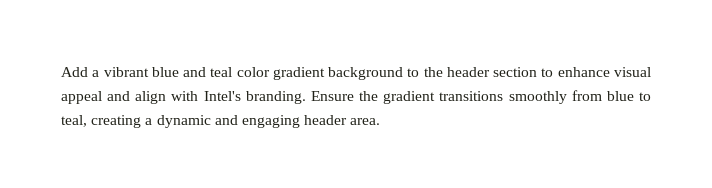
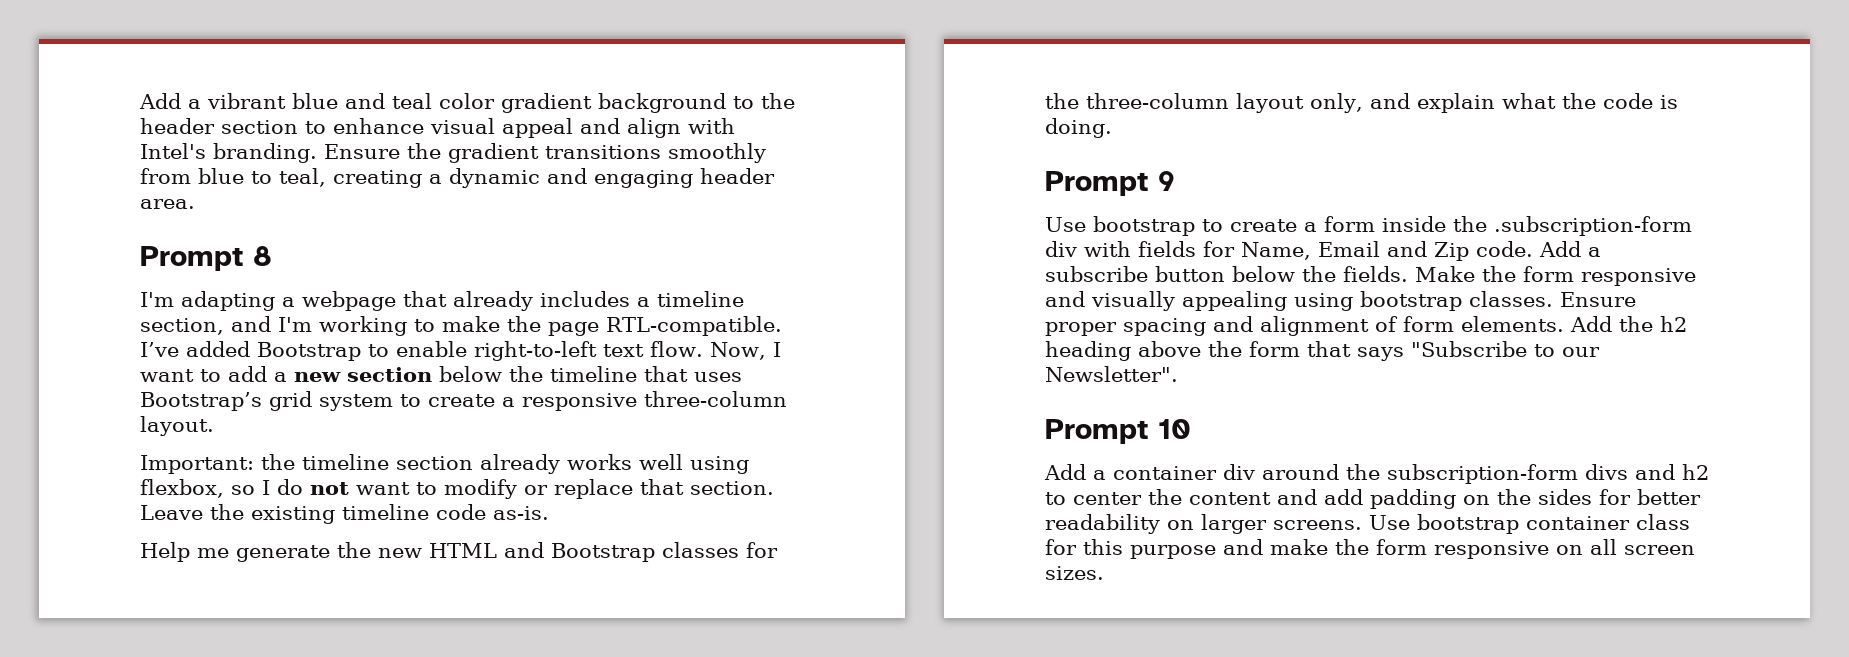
(381, 121) none -> [140,246,272,271] [140,291,744,311] [140,316,782,336] [140,341,781,361] [140,366,742,382] [140,391,787,411] [140,416,214,436] [140,454,749,474] [140,479,774,499] [140,504,549,524] [140,542,778,562] [1045,93,1678,113] [1045,118,1112,138] [1045,171,1175,196] [1045,216,1692,236] [1045,241,1601,261] [1045,266,1696,286] [1045,291,1636,311] [1045,316,1687,336] [1045,341,1600,361] [1045,366,1178,382] [1045,419,1191,444] [1044,464,1709,484] [1045,489,1701,509] [1045,514,1690,534] [1045,539,1695,559] [1045,566,1104,580] // Prompt 8 // I'm adapting a webpage that already includes a timeline section, and I'm working to make the page RTL-compatible. I’ve added Bootstrap to enable right-to-left text flow. Now, I want to add a new section below the timeline that uses Bootstrap’s grid system to create a responsive three-column layout. // Important: the timeline section already works well using flexbox, so I do not want to modify or replace that section. Leave the existing timeline code as-is. // Help me generate the new HTML and Bootstrap classes for the three-column layout only, and explain what the code is doing. // Prompt 9 // Use bootstrap to create a form inside the .subscription-form div with fields for Name, Email and Zip code. Add a subscribe button below the fields. Make the form responsive and visually appealing using bootstrap classes. Ensure proper spacing and alignment of form elements. Add the h2 heading above the form that says "Subscribe to our Newsletter". // Prompt 10 // Add a container div around the subscription-form divs and h2 to center the content and add padding on the sides for better readability on larger screens. Use bootstrap container class for this purpose and make the form responsive on all screen sizes.

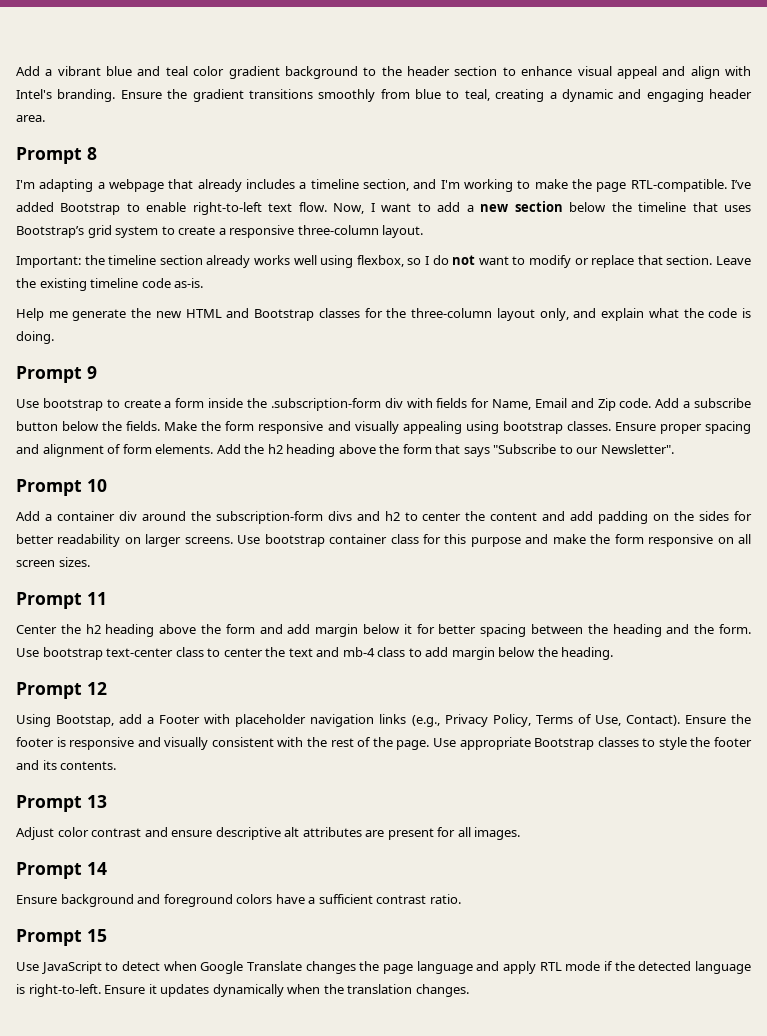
(1104, 573) none -> [16,592,107,609] [16,624,751,637] [16,647,614,660] [16,682,107,699] [16,714,751,727] [16,737,752,750] [16,760,117,770] [16,795,107,812] [16,827,521,840] [16,862,107,879] [16,894,461,907] [16,929,107,946] [16,961,751,974] [16,984,469,997] // Prompt 11 // Center the h2 heading above the form and add margin below it for better spacing between the heading and the form. Use bootstrap text-center class to center the text and mb-4 class to add margin below the heading. // Prompt 12 // Using Bootstap, add a Footer with placeholder navigation links (e.g., Privacy Policy, Terms of Use, Contact). Ensure the footer is responsive and visually consistent with the rest of the page. Use appropriate Bootstrap classes to style the footer and its contents. // Prompt 13 // Adjust color contrast and ensure descriptive alt attributes are present for all images. // Prompt 14 // Ensure background and foreground colors have a sufficient contrast ratio. // Prompt 15 // Use JavaScript to detect when Google Translate changes the page language and apply RTL mode if the detected language is right-to-left. Ensure it updates dynamically when the translation changes.

